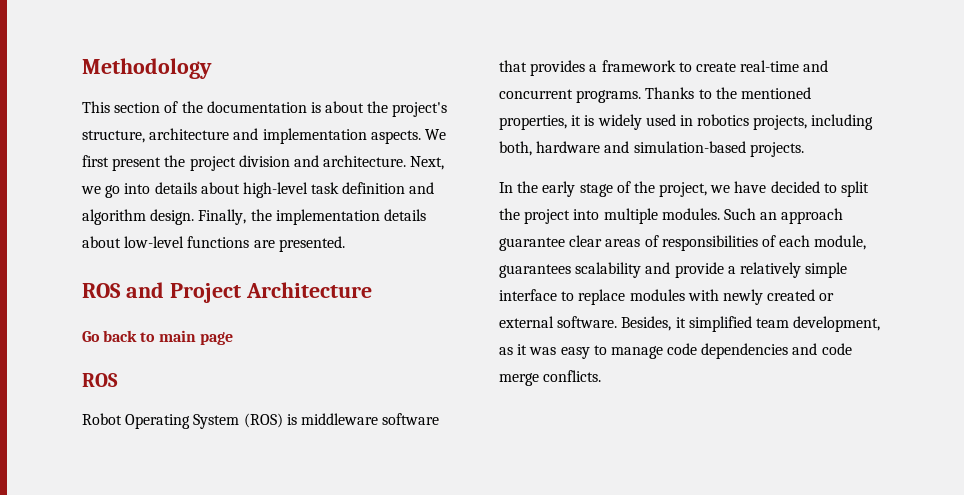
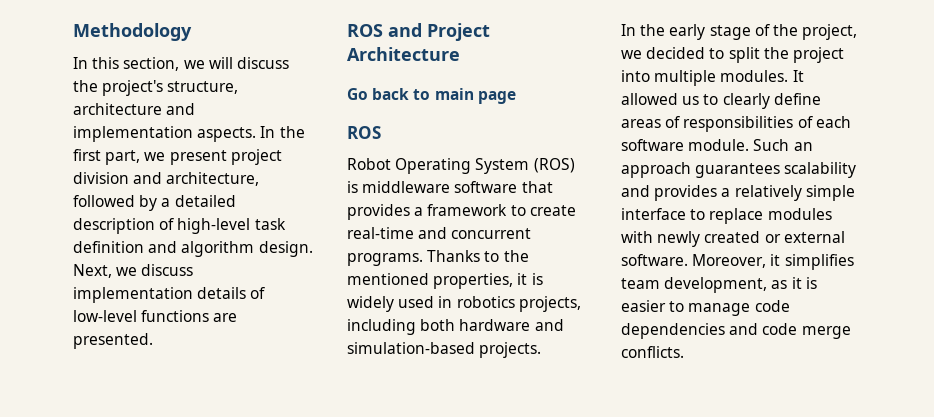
[82,101,365,113] This section of the documentation is about -> [73,57,289,71] In this section, we will discuss
[424,129,446,140] [82,155,445,171] [81,182,240,198] We first present the project division and architecture. Next, we go into details about -> [260,126,305,138] [73,149,282,165] [73,172,260,186] [73,195,236,211] [73,218,175,234] In the first part, we present project division and architecture, followed by a detailed description of
[198,209,272,225] Finally, the -> [73,264,194,278] Next, we discuss
[82,236,121,248] about -> [250,287,266,299] of
[499,141,532,156] both, -> [420,319,456,331] both
[734,181,767,193] have -> (642, 54) none
[723,208,844,224] [499,235,603,251] Such an approach guarantee clear -> [792,70,804,82] [621,93,821,109] It allowed us to clearly define
[814,235,867,250] module, -> [621,139,813,151] [621,162,691,178] software module. Such an approach
[674,262,724,278] provide -> [654,185,718,201] provides
[621,316,752,332] Besides, it simplified -> [692,254,854,270] Moreover, it simplifies
[529,347,590,359] was easy -> [805,277,817,289] [621,300,666,312] is easier

